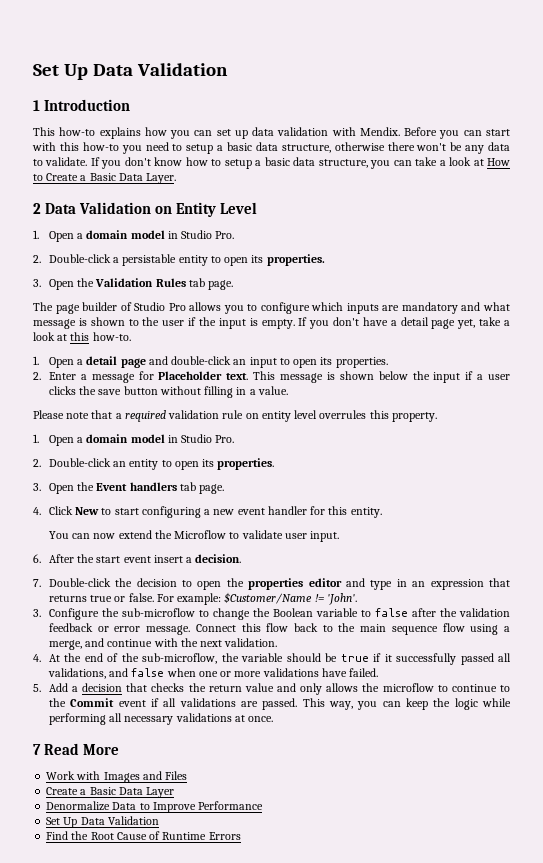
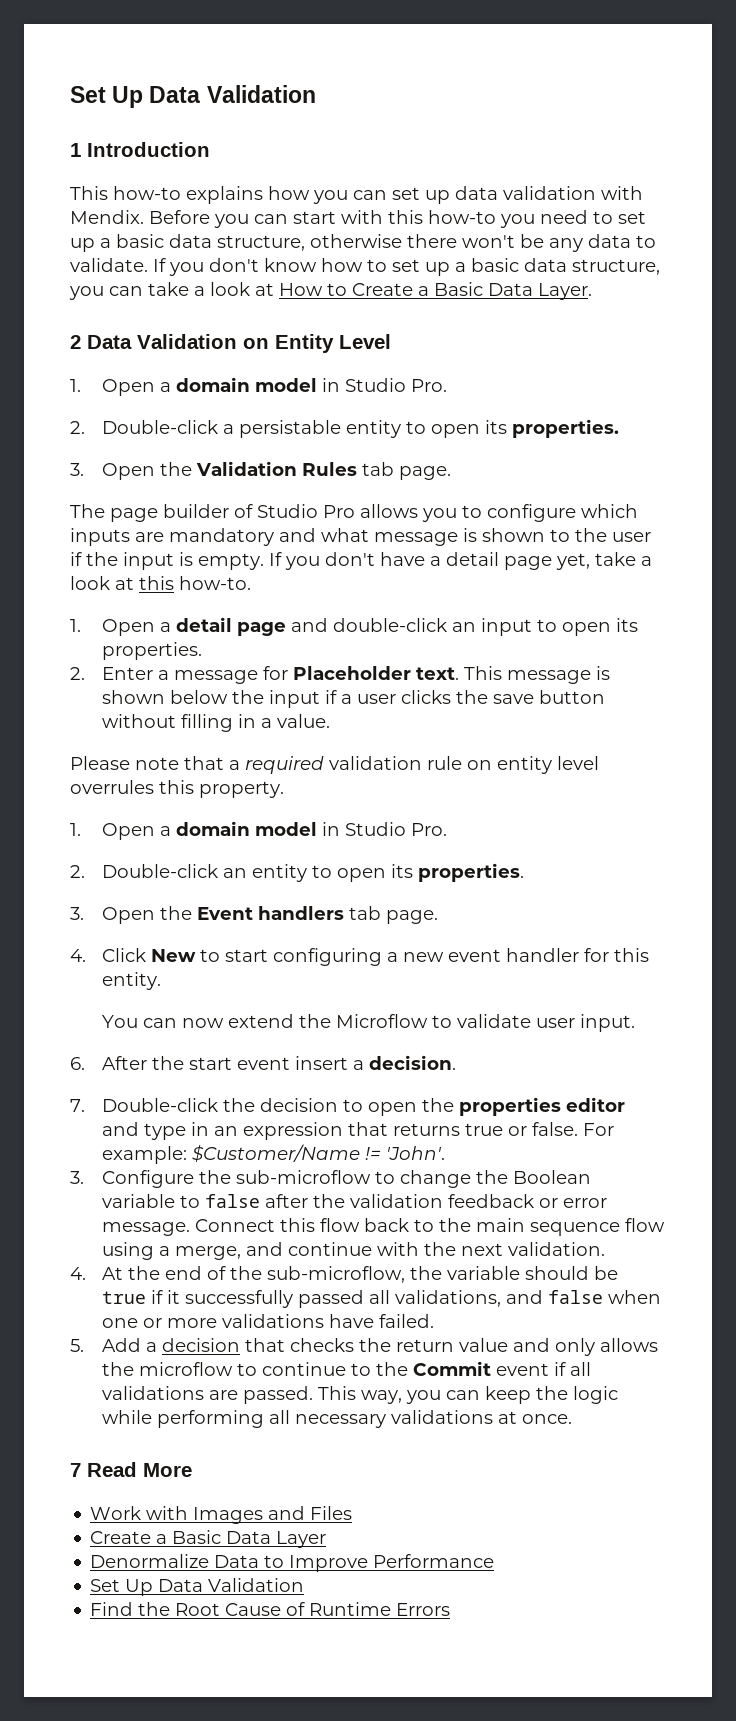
[186,144,214,154] setup -> [618,211,646,224] [70,238,95,252] set up
[224,159,252,169] setup -> [392,259,450,276] set up

